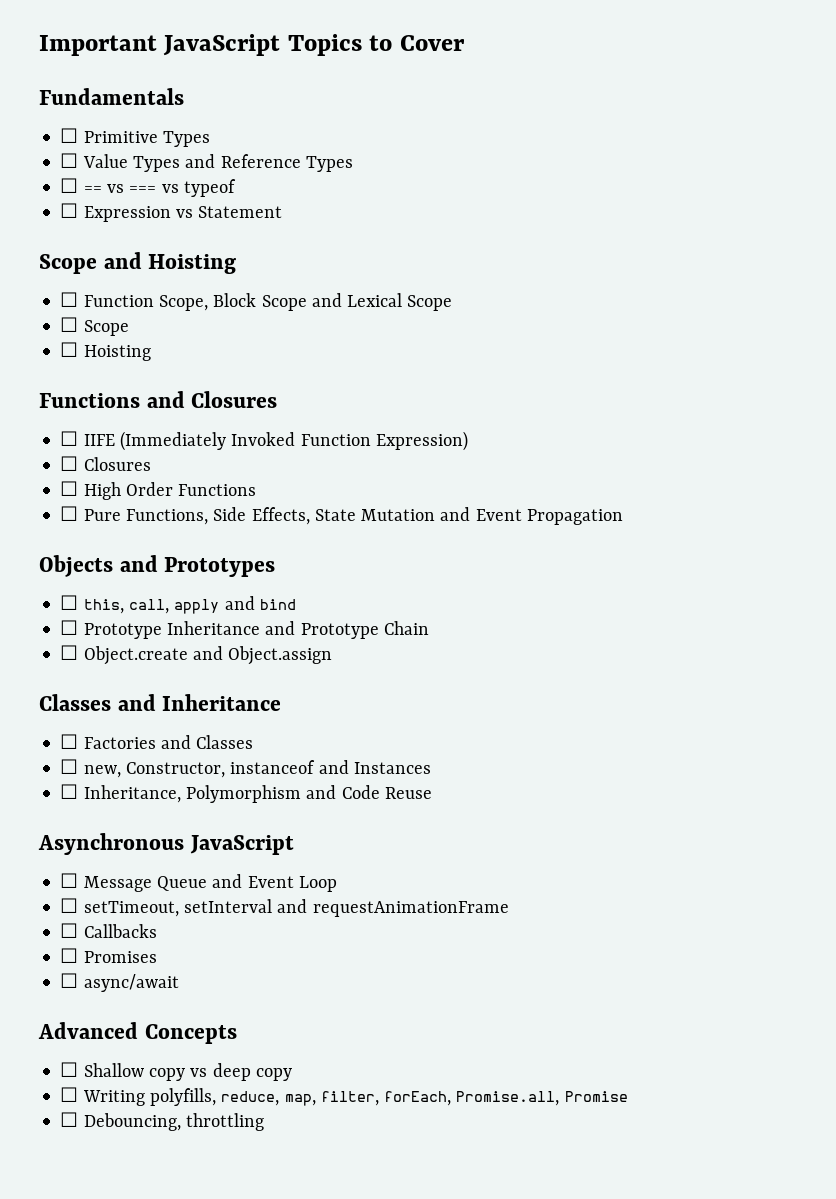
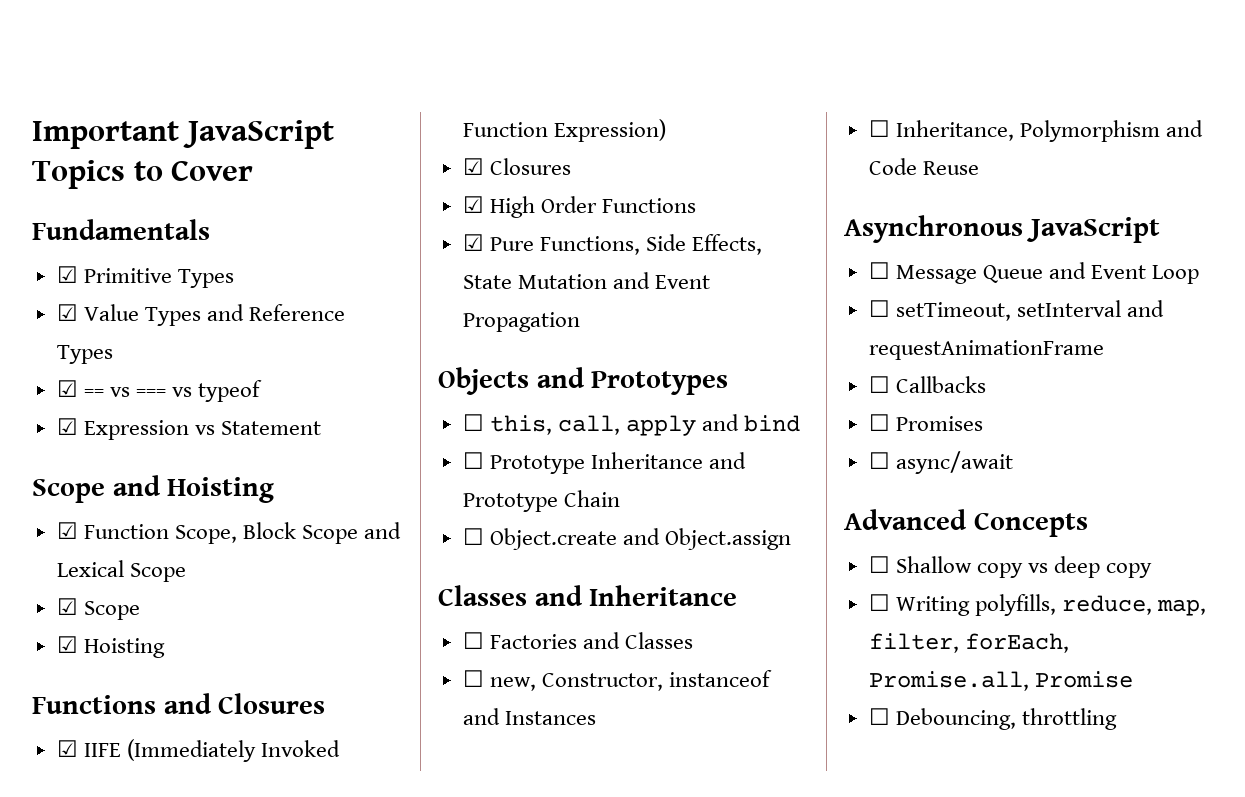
[60,128,79,143] ☐ -> [56,266,78,283] ☑
[60,153,79,168] ☐ -> [56,304,78,321] ☑
[60,178,79,193] ☐ -> [56,380,78,397] ☑
[60,203,79,218] ☐ -> [56,418,78,435] ☑
[60,292,79,307] ☐ -> [56,522,78,539] ☑
[60,317,129,336] [60,342,79,357] ☐ Scope // ☐ -> [56,598,140,620] [56,636,78,653] ☑ Scope // ☑
[60,431,79,446] ☐ -> [56,740,78,757] ☑
[60,456,151,471] [60,481,79,496] ☐ Closures // ☐ -> [462,158,571,175] [462,196,484,213] ☑ Closures // ☑
[60,506,79,521] ☐ -> [462,234,484,251] ☑

